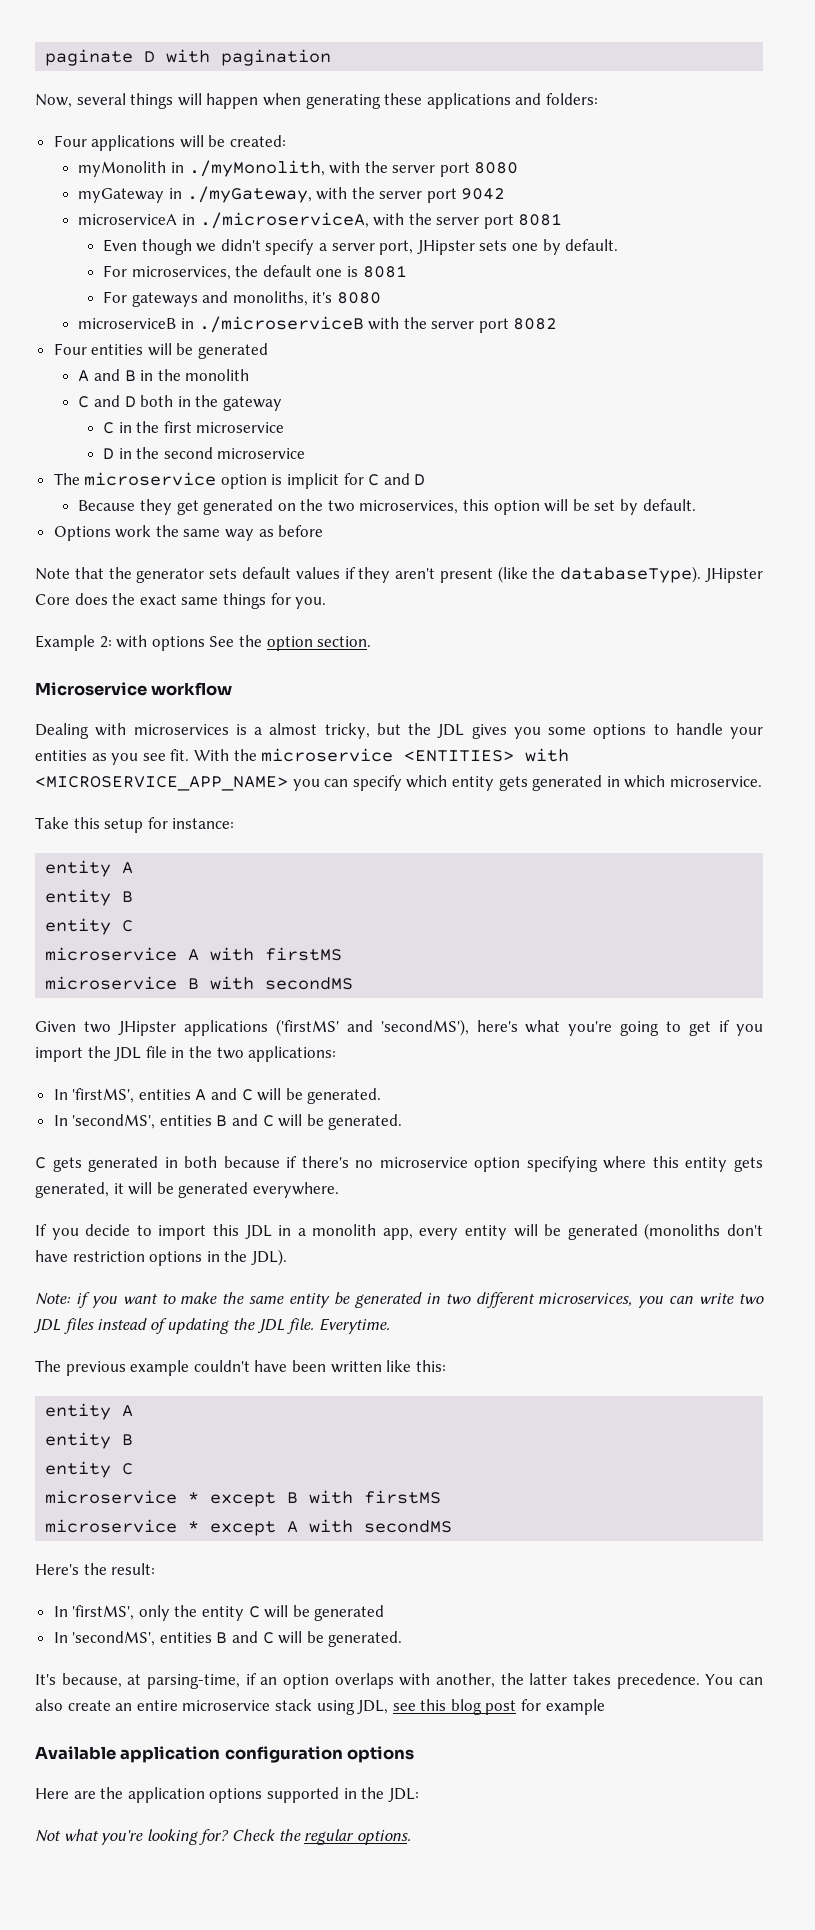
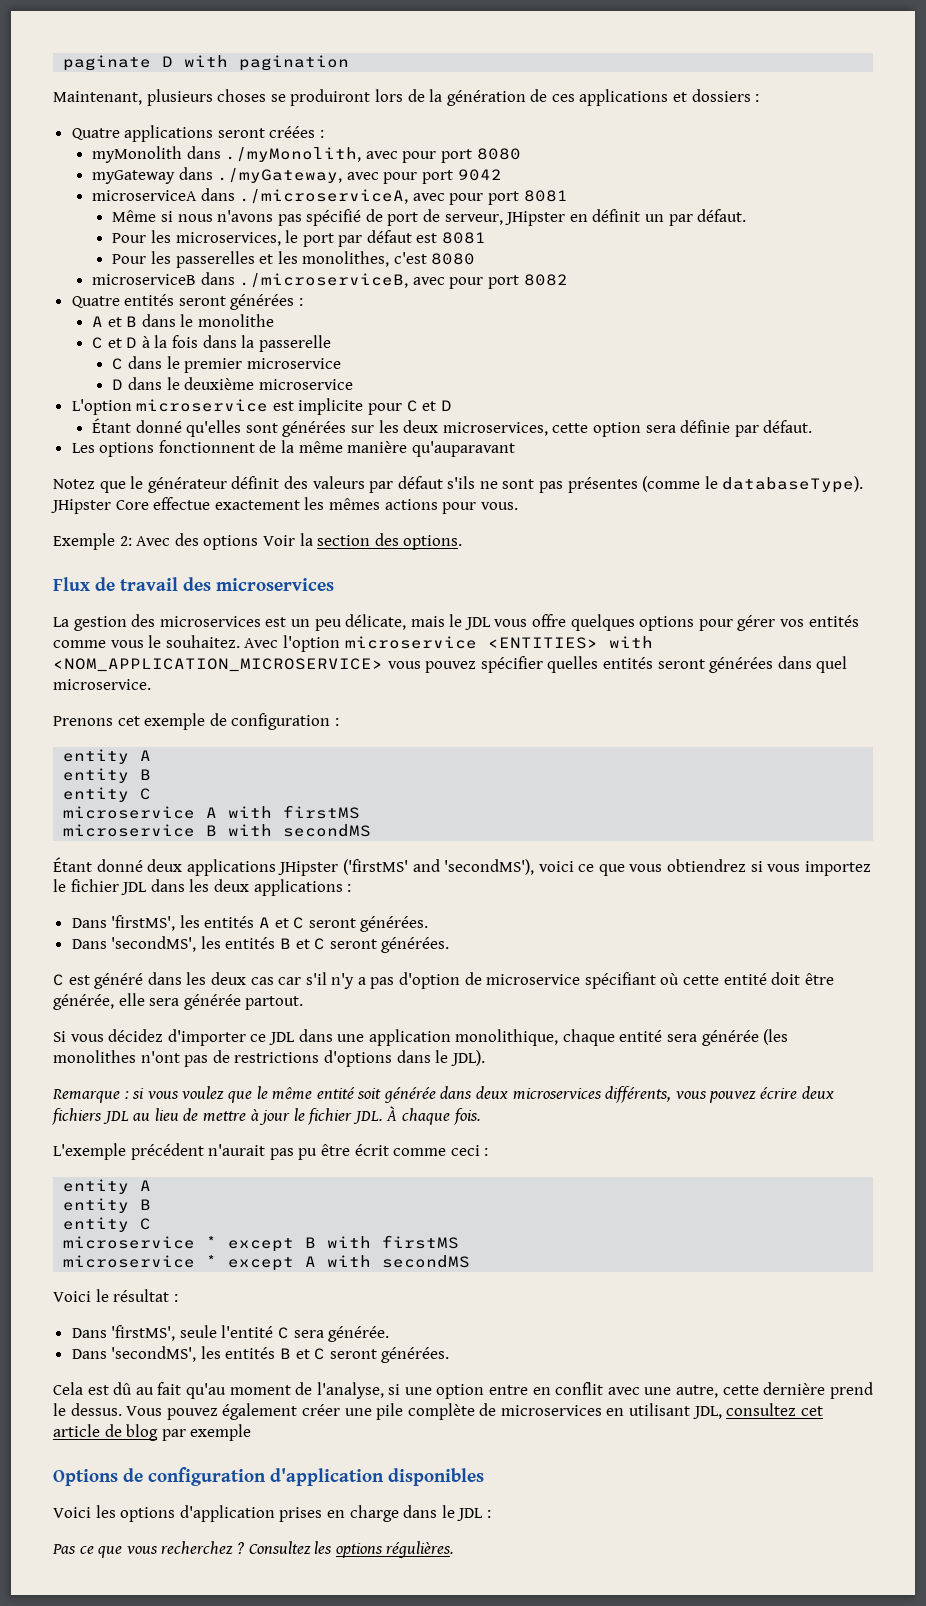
[35,93,598,109] [53,135,287,151] [78,160,519,177] [78,186,506,203] [78,212,563,229] [103,239,619,255] [103,265,407,280] [103,291,381,307] [78,316,558,333] [53,343,269,359] [78,369,250,382] [78,395,282,411] [103,421,285,434] [103,447,306,459] [53,472,426,489] [78,499,696,515] [53,525,324,541] [35,566,763,583] [35,593,327,609] [35,635,372,651] [35,682,233,696] [35,723,763,739] [35,748,570,765] [35,775,762,791] [35,817,235,833] Now, several things will happen when generating these applications and folders: // Four applications will be created: // myMonolith in ./myMonolith, with the server port 8080 // myGateway in ./myGateway, with the server port 9042 // microserviceA in ./microserviceA, with the server port 8081 // Even though we didn't specify a server port, JHipster sets one by default. // For microservices, the default one is 8081 // For gateways and monoliths, it's 8080 // microserviceB in ./microserviceB with the server port 8082 // Four entities will be generated // A and B in the monolith // C and D both in the gateway // C in the first microservice // D in the second microservice // The microservice option is implicit for C and D // Because they get generated on the two microservices, this option will be set by default. // Options work the same way as before // Note that the generator sets default values if they aren't present (like the databaseType). JHipster Core does the exact same things for you. // Example 2: with options See the option section. // Microservice workflow // Dealing with microservices is a almost tricky, but the JDL gives you some options to handle your entities as you see fit. With the microservice <ENTITIES> with <MICROSERVICE_APP_NAME> you can specify which entity gets generated in which microservice. // Take this setup for instance: -> [53,89,760,106] [71,125,325,142] [92,146,521,163] [92,167,502,184] [92,188,568,205] [112,209,747,226] [112,230,487,247] [112,251,476,268] [92,272,568,289] [71,294,304,310] [92,314,274,327] [92,335,331,352] [112,356,341,373] [112,377,353,390] [71,398,452,415] [92,418,813,437] [71,440,515,457] [53,476,864,493] [51,497,518,514] [53,533,463,550] [53,577,334,591] [53,614,859,631] [53,635,653,652] [53,656,848,673] [53,679,151,690] [53,713,339,730] Maintenant, plusieurs choses se produiront lors de la génération de ces applications et dossiers : // Quatre applications seront créées : // myMonolith dans ./myMonolith, avec pour port 8080 // myGateway dans ./myGateway, avec pour port 9042 // microserviceA dans ./microserviceA, avec pour port 8081 // Même si nous n'avons pas spécifié de port de serveur, JHipster en définit un par défaut. // Pour les microservices, le port par défaut est 8081 // Pour les passerelles et les monolithes, c'est 8080 // microserviceB dans ./microserviceB, avec pour port 8082 // Quatre entités seront générées : // A et B dans le monolithe // C et D à la fois dans la passerelle // C dans le premier microservice // D dans le deuxième microservice // L'option microservice est implicite pour C et D // Étant donné qu'elles sont générées sur les deux microservices, cette option sera définie par défaut. // Les options fonctionnent de la même manière qu'auparavant // Notez que le générateur définit des valeurs par défaut s'ils ne sont pas présentes (comme le databaseType). JHipster Core effectue exactement les mêmes actions pour vous. // Exemple 2: Avec des options Voir la section des options. // Flux de travail des microservices // La gestion des microservices est un peu délicate, mais le JDL vous offre quelques options pour gérer vos entités comme vous le souhaitez. Avec l'option microservice <ENTITIES> with <NOM_APPLICATION_MICROSERVICE> vous pouvez spécifier quelles entités seront générées dans quel microservice. // Prenons cet exemple de configuration :
[35,1019,764,1036] [35,1046,337,1062] [53,1088,382,1104] [53,1114,403,1130] [35,1156,763,1172] [35,1182,339,1198] [35,1223,763,1240] [35,1249,287,1266] [35,1292,765,1308] [33,1318,390,1334] [35,1360,446,1376] Given two JHipster applications ('firstMS' and 'secondMS'), here's what you're going to get if you import the JDL file in the two applications: // In 'firstMS', entities A and C will be generated. // In 'secondMS', entities B and C will be generated. // C gets generated in both because if there's no microservice option specifying where this entity gets generated, it will be generated everywhere. // If you decide to import this JDL in a monolith app, every entity will be generated (monoliths don't have restriction options in the JDL). // Note: if you want to make the same entity be generated in two different microservices, you can write two JDL files instead of updating the JDL file. Everytime. // The previous example couldn't have been written like this: -> [53,857,871,876] [53,879,352,896] [71,915,429,932] [71,936,450,953] [53,972,834,989] [53,993,304,1010] [53,1029,789,1046] [53,1050,485,1067] [52,1086,834,1103] [52,1106,481,1125] [53,1143,489,1160] Étant donné deux applications JHipster ('firstMS' and 'secondMS'), voici ce que vous obtiendrez si vous importez le fichier JDL dans les deux applications : // Dans 'firstMS', les entités A et C seront générées. // Dans 'secondMS', les entités B et C seront générées. // C est généré dans les deux cas car s'il n'y a pas d'option de microservice spécifiant où cette entité doit être générée, elle sera générée partout. // Si vous décidez d'importer ce JDL dans une application monolithique, chaque entité sera générée (les monolithes n'ont pas de restrictions d'options dans le JDL). // Remarque : si vous voulez que le même entité soit générée dans deux microservices différents, vous pouvez écrire deux fichiers JDL au lieu de mettre à jour le fichier JDL. À chaque fois. // L'exemple précédent n'aurait pas pu être écrit comme ceci :
[35,1563,156,1575] [53,1605,385,1621] [53,1631,403,1647] [35,1673,763,1689] [35,1699,605,1715] [35,1746,415,1763] [35,1787,419,1803] [35,1829,411,1845] Here's the result: // In 'firstMS', only the entity C will be generated // In 'secondMS', entities B and C will be generated. // It's because, at parsing-time, if an option overlaps with another, the latter takes precedence. You can also create an entire microservice stack using JDL, see this blog post for example // Available application configuration options // Here are the application options supported in the JDL: // Not what you're looking for? Check the regular options. -> [53,1289,178,1302] [71,1325,390,1342] [71,1346,450,1363] [53,1382,873,1399] [53,1403,823,1420] [53,1424,252,1441] [53,1467,484,1486] [53,1505,491,1522] [52,1541,455,1558] Voici le résultat : // Dans 'firstMS', seule l'entité C sera générée. // Dans 'secondMS', les entités B et C seront générées. // Cela est dû au fait qu'au moment de l'analyse, si une option entre en conflit avec une autre, cette dernière prend le dessus. Vous pouvez également créer une pile complète de microservices en utilisant JDL, consultez cet article de blog par exemple // Options de configuration d'application disponibles // Voici les options d'application prises en charge dans le JDL : // Pas ce que vous recherchez ? Consultez les options régulières.

